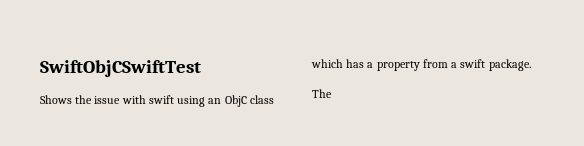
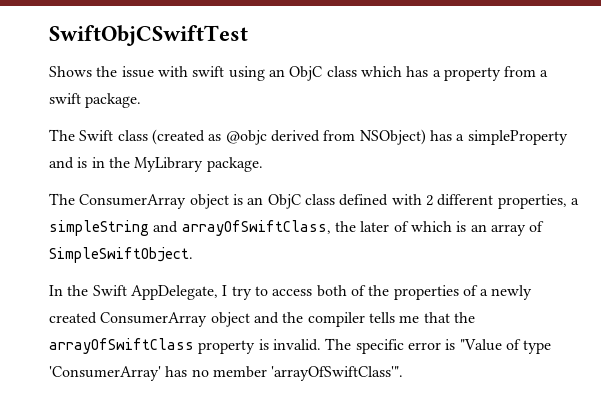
(332, 93) none -> [79,129,568,145] [49,157,263,172] [49,193,579,209] [49,220,545,236] [49,247,193,263] [49,285,533,300] [49,312,475,327] [49,338,552,354] [49,366,404,381] Swift class (created as @objc derived from NSObject) has a simpleProperty and is in the MyLibrary package. // The ConsumerArray object is an ObjC class defined with 2 different properties, a simpleString and arrayOfSwiftClass, the later of which is an array of SimpleSwiftObject. // In the Swift AppDelegate, I try to access both of the properties of a newly created ConsumerArray object and the compiler tells me that the arrayOfSwiftClass property is invalid. The specific error is "Value of type 'ConsumerArray' has no member 'arrayOfSwiftClass'".

